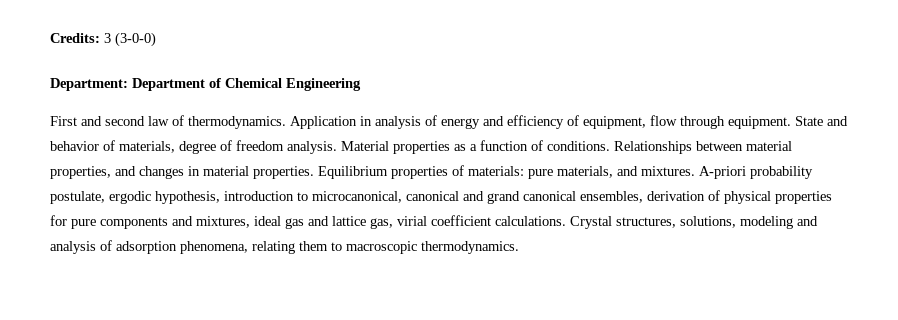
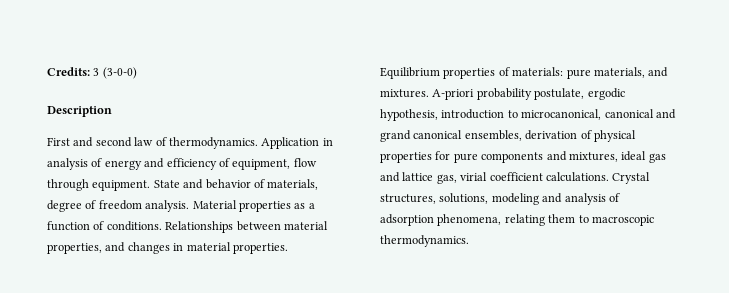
[50,78,361,91] Department: Department of Chemical Engineering -> [47,106,112,117] Description

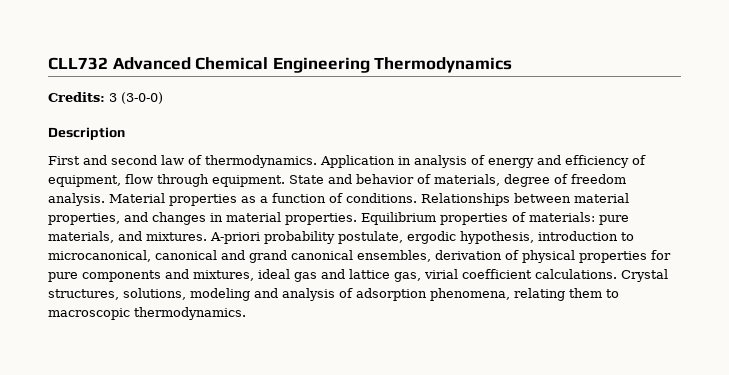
(47, 71) none -> [48,57,513,73] CLL732 Advanced Chemical Engineering Thermodynamics //

